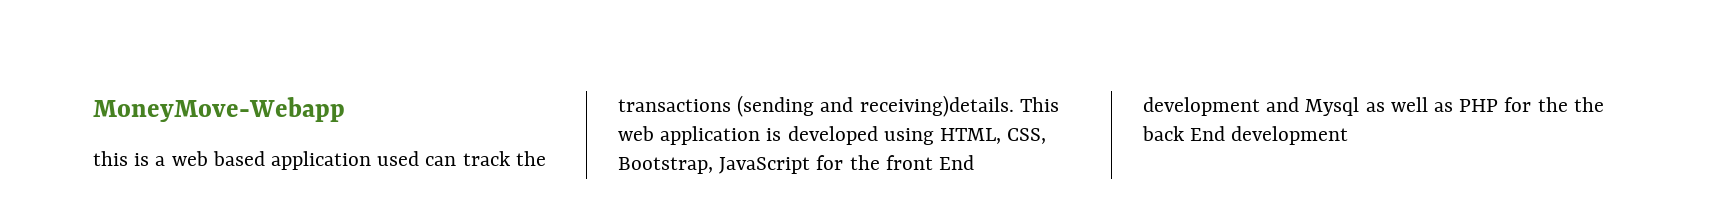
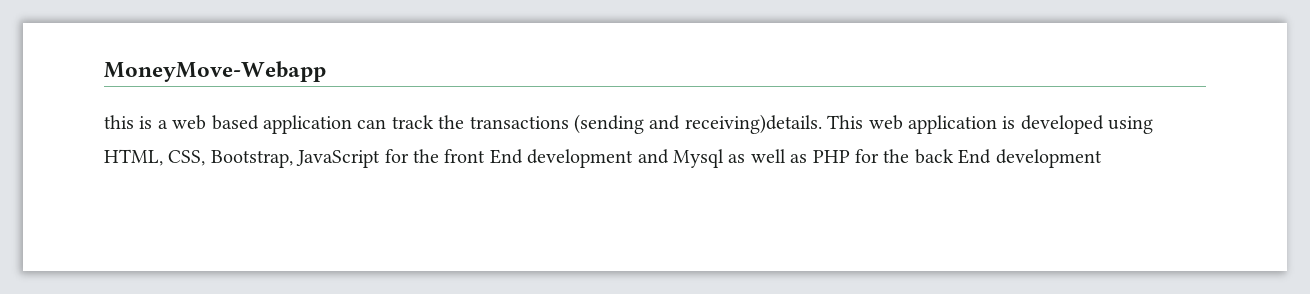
[377,151,420,166] used -> (352, 124) none
[1573,97,1604,112] the -> (910, 156) none

